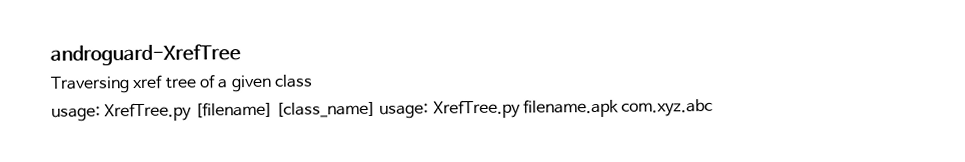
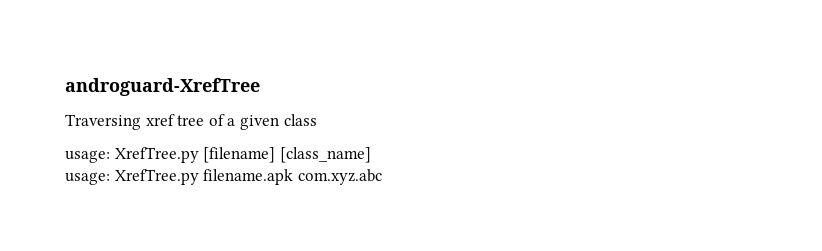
(376, 109) none -> (371, 155) //

